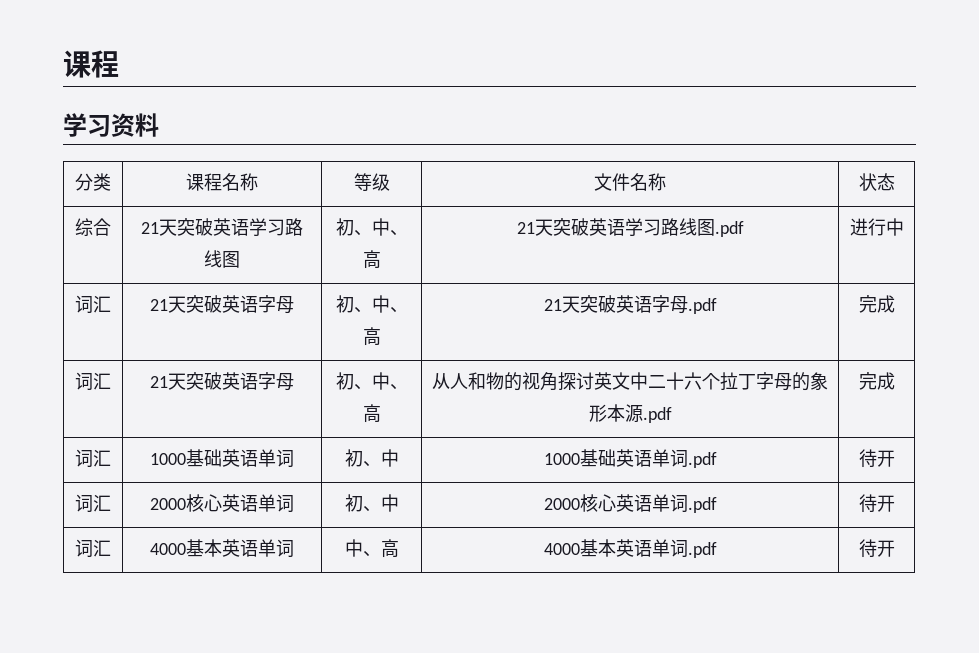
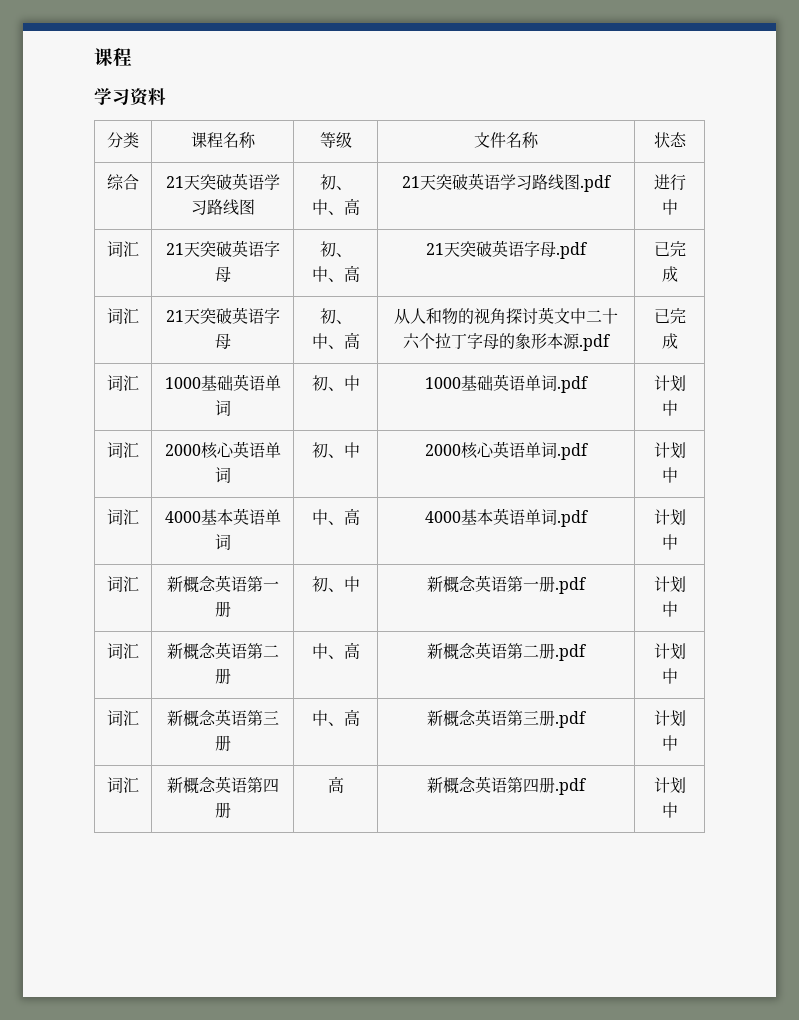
(717, 306) none -> [653,241,670,256] 已
(672, 415) none -> [653,308,670,323] 已
[858,449,895,468] 待开 -> [653,375,686,392] [661,400,678,416] 计划中
[858,494,895,513] 待开 -> [653,442,686,459] [661,467,678,483] 计划中
[858,539,895,558] 待开 -> [653,509,686,526] [661,534,678,550] [107,576,139,592] [166,575,279,593] [214,601,231,617] [311,576,360,592] [427,575,587,594] [653,576,686,593] [661,601,678,617] [107,643,139,659] [166,642,279,660] [214,668,231,684] [311,642,360,659] [427,642,587,661] [653,643,686,660] [661,668,678,684] [107,710,139,726] [166,709,279,727] [214,735,231,751] [311,709,360,726] [427,709,587,728] [653,710,686,727] [661,735,678,751] [107,777,139,793] [166,776,279,794] [214,802,231,818] [327,776,344,793] [427,776,587,795] [653,777,686,794] [661,802,678,818] 计划中 // 词汇 | 新概念英语第一册 | 初、中 | 新概念英语第一册.pdf | 计划中 // 词汇 | 新概念英语第二册 | 中、高 | 新概念英语第二册.pdf | 计划中 // 词汇 | 新概念英语第三册 | 中、高 | 新概念英语第三册.pdf | 计划中 // 词汇 | 新概念英语第四册 | 高 | 新概念英语第四册.pdf | 计划中

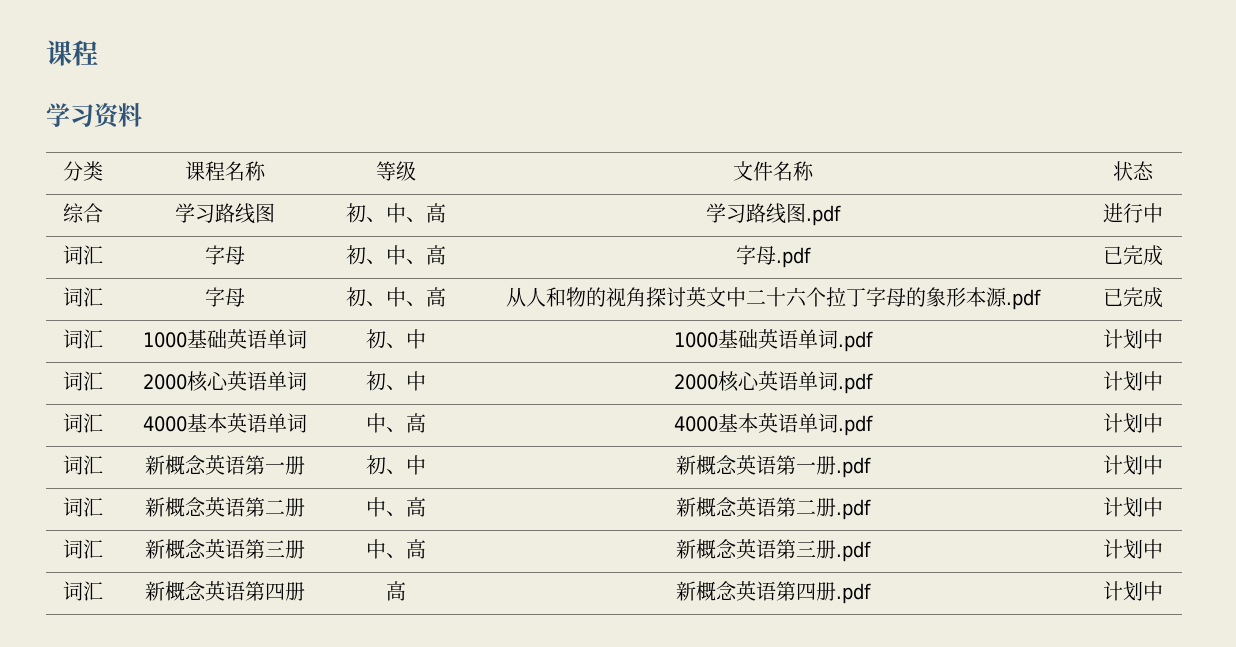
[165,173,264,190] 21天突破英语 -> (103, 213) none
[402,173,500,190] 21天突破英语 -> (446, 213) none
[165,240,280,257] [214,266,231,282] [319,241,352,257] [311,265,360,282] [426,240,524,257] 21天突破英语字母 | 初、中、高 | 21天突破英语 -> [204,245,245,265] [346,245,446,265] 字母 | 初、中、高 |
[165,307,264,324] 21天突破英语 -> (103, 297) none

